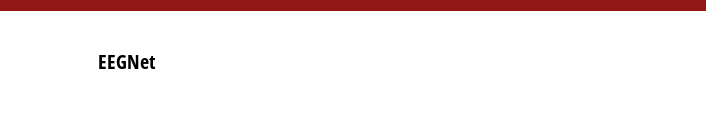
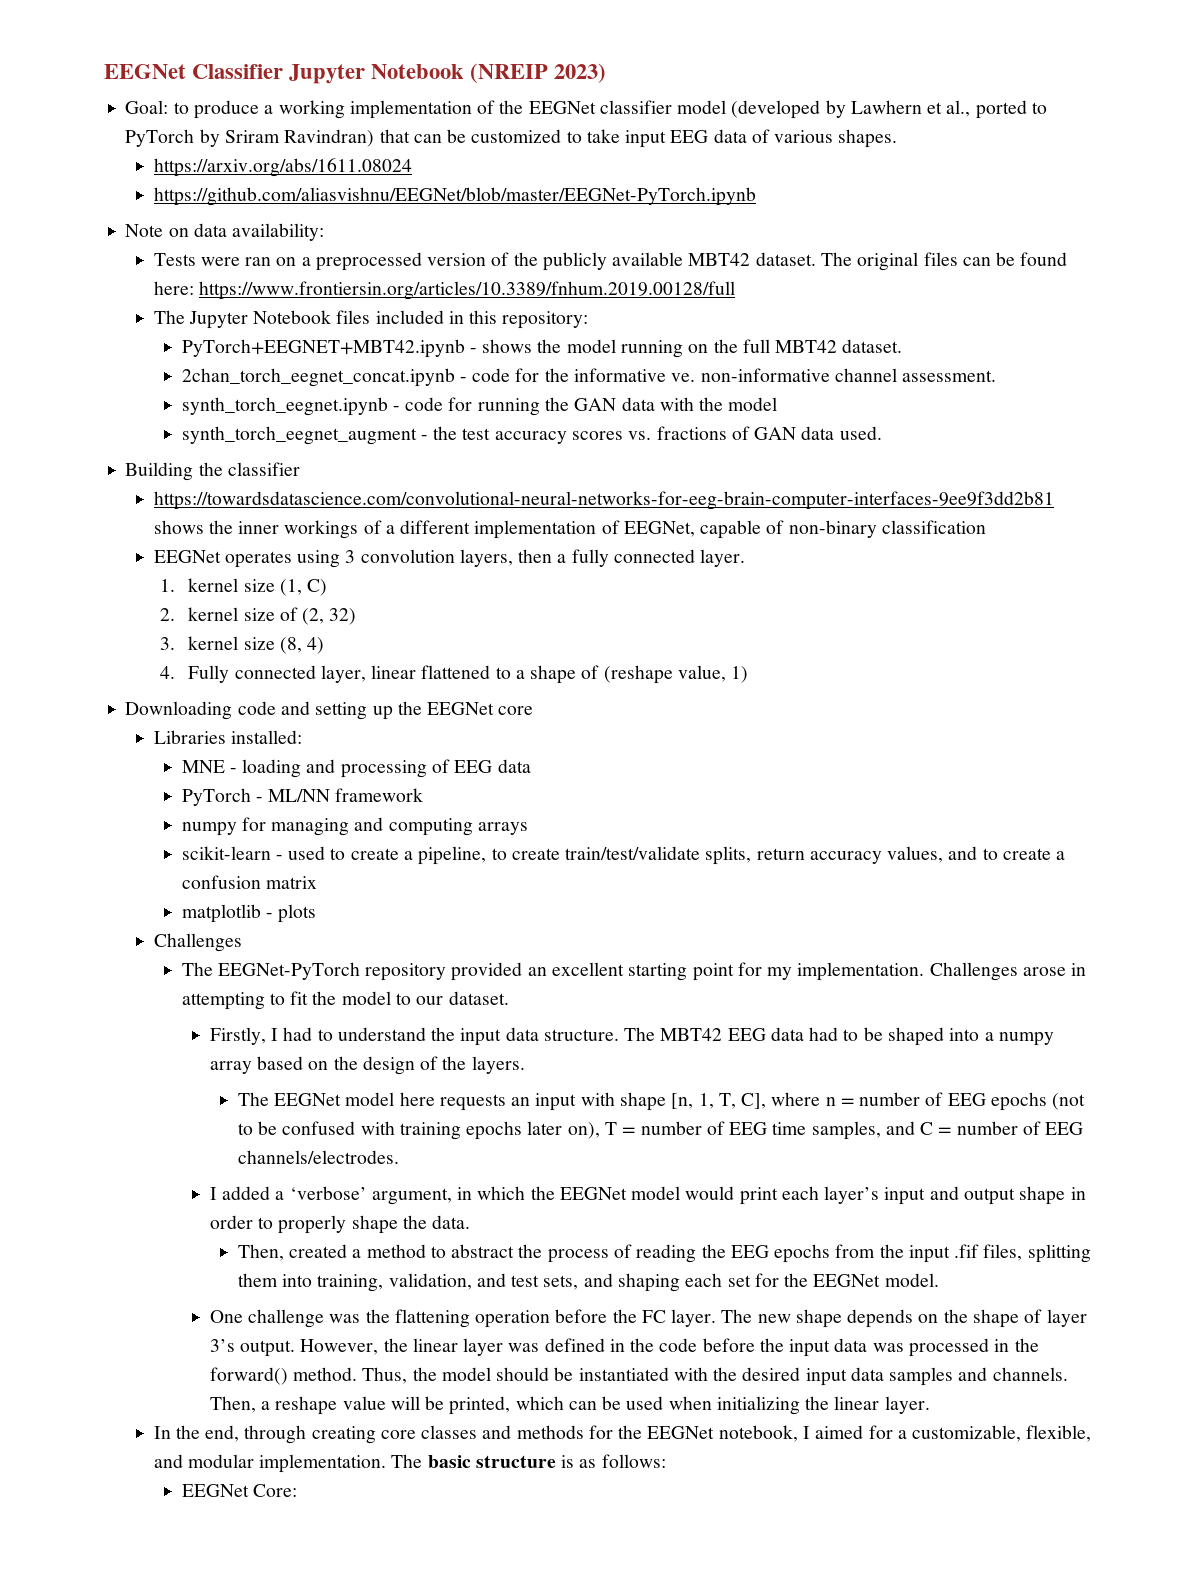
[98,55,156,69] EEGNet -> [104,63,607,84] [125,100,1047,119] [125,129,898,148] [153,158,412,177] [153,187,756,206] [125,223,325,241] [153,252,1068,271] [153,281,735,300] [153,310,589,329] [181,339,903,358] [181,368,997,387] [181,397,778,416] [181,426,882,445] [125,462,300,481] [153,491,1054,510] [153,520,987,539] [153,549,746,568] [160,578,328,596] [160,607,357,625] [160,636,325,654] [160,665,749,684] [125,701,534,720] [153,730,302,744] [181,759,531,778] [181,788,424,806] [181,817,528,836] [181,846,1066,865] [181,875,317,889] [181,904,317,923] [153,933,242,952] [181,962,1087,981] [181,991,509,1010] [209,1027,1054,1046] [209,1056,525,1075] [237,1092,1086,1111] [237,1121,1084,1140] [237,1150,399,1164] [209,1186,1086,1205] [209,1215,471,1234] [237,1244,1091,1263] [237,1273,939,1292] [209,1309,1087,1328] [209,1338,1039,1357] [209,1367,1068,1386] [209,1396,930,1415] [153,1425,1092,1444] [153,1454,666,1473] [181,1484,297,1497] EEGNet Classifier Jupyter Notebook (NREIP 2023) // Goal: to produce a working implementation of the EEGNet classifier model (developed by Lawhern et al., ported to PyTorch by Sriram Ravindran) that can be customized to take input EEG data of various shapes. // https://arxiv.org/abs/1611.08024 // https://github.com/aliasvishnu/EEGNet/blob/master/EEGNet-PyTorch.ipynb // Note on data availability: // Tests were ran on a preprocessed version of the publicly available MBT42 dataset. The original files can be found here: https://www.frontiersin.org/articles/10.3389/fnhum.2019.00128/full // The Jupyter Notebook files included in this repository: // PyTorch+EEGNET+MBT42.ipynb - shows the model running on the full MBT42 dataset. // 2chan_torch_eegnet_concat.ipynb - code for the informative ve. non-informative channel assessment. // synth_torch_eegnet.ipynb - code for running the GAN data with the model // synth_torch_eegnet_augment - the test accuracy scores vs. fractions of GAN data used. // Building the classifier // https://towardsdatascience.com/convolutional-neural-networks-for-eeg-brain-computer-interfaces-9ee9f3dd2b81 shows the inner workings of a different implementation of EEGNet, capable of non-binary classification // EEGNet operates using 3 convolution layers, then a fully connected layer. // 1. kernel size (1, C) // 2. kernel size of (2, 32) // 3. kernel size (8, 4) // 4. Fully connected layer, linear flattened to a shape of (reshape value, 1) // Downloading code and setting up the EEGNet core // Libraries installed: // MNE - loading and processing of EEG data // PyTorch - ML/NN framework // numpy for managing and computing arrays // scikit-learn - used to create a pipeline, to create train/test/validate splits, return accuracy values, and to create a confusion matrix // matplotlib - plots // Challenges // The EEGNet-PyTorch repository provided an excellent starting point for my implementation. Challenges arose in attempting to fit the model to our dataset. // Firstly, I had to understand the input data structure. The MBT42 EEG data had to be shaped into a numpy array based on the design of the layers. // The EEGNet model here requests an input with shape [n, 1, T, C], where n = number of EEG epochs (not to be confused with training epochs later on), T = number of EEG time samples, and C = number of EEG channels/electrodes. // I added a ‘verbose’ argument, in which the EEGNet model would print each layer’s input and output shape in order to properly shape the data. // Then, created a method to abstract the process of reading the EEG epochs from the input .fif files, splitting them into training, validation, and test sets, and shaping each set for the EEGNet model. // One challenge was the flattening operation before the FC layer. The new shape depends on the shape of layer 3’s output. However, the linear layer was defined in the code before the input data was processed in the forward() method. Thus, the model should be instantiated with the desired input data samples and channels. Then, a reshape value will be printed, which can be used when initializing the linear layer. // In the end, through creating core classes and methods for the EEGNet notebook, I aimed for a customizable, flexible, and modular implementation. The basic structure is as follows: // EEGNet Core:

